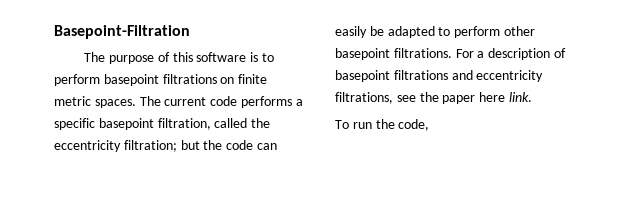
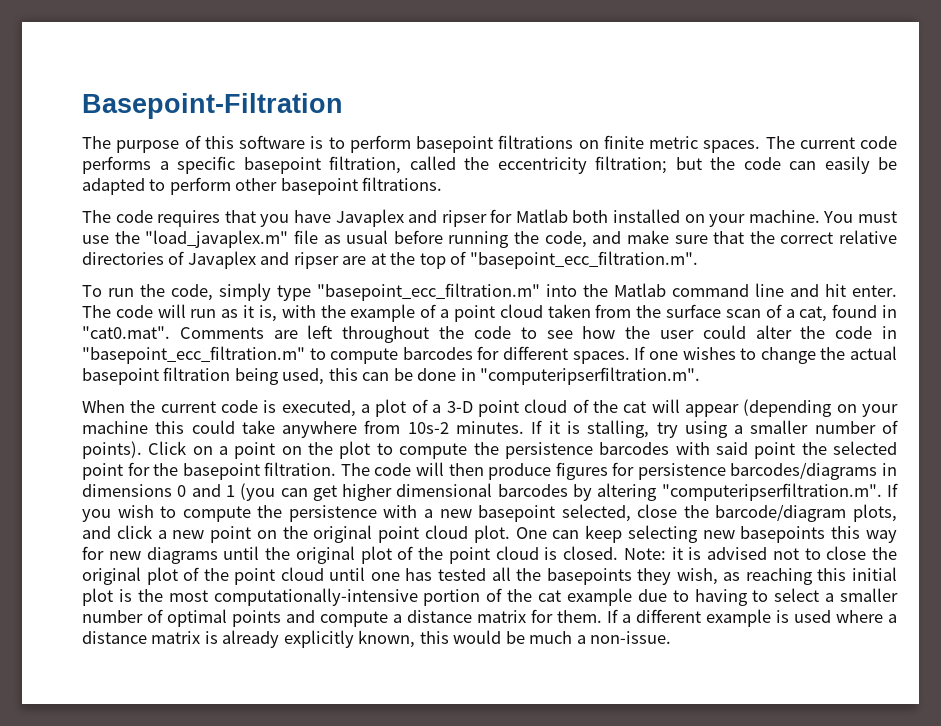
[455,48,566,60] [335,70,544,82] [335,92,532,104] [335,119,430,131] For a description of basepoint filtrations and eccentricity filtrations, see the paper here link. // To run the code, -> [82,209,898,227] [82,230,897,248] [82,251,698,269] [82,283,897,301] [82,304,898,322] [82,325,897,343] [82,346,898,364] [82,367,701,385] [82,399,899,417] [82,420,898,438] [82,441,898,459] [82,462,897,480] [82,483,898,501] [82,504,897,522] [82,525,898,543] [82,546,897,564] [82,567,897,585] [82,588,898,606] [82,609,897,627] [82,630,672,648] // The code requires that you have Javaplex and ripser for Matlab both installed on your machine. You must use the "load_javaplex.m" file as usual before running the code, and make sure that the correct relative directories of Javaplex and ripser are at the top of "basepoint_ecc_filtration.m". // To run the code, simply type "basepoint_ecc_filtration.m" into the Matlab command line and hit enter. The code will run as it is, with the example of a point cloud taken from the surface scan of a cat, found in "cat0.mat". Comments are left throughout the code to see how the user could alter the code in "basepoint_ecc_filtration.m" to compute barcodes for different spaces. If one wishes to change the actual basepoint filtration being used, this can be done in "computeripserfiltration.m". // When the current code is executed, a plot of a 3-D point cloud of the cat will appear (depending on your machine this could take anywhere from 10s-2 minutes. If it is stalling, try using a smaller number of points). Click on a point on the plot to compute the persistence barcodes with said point the selected point for the basepoint filtration. The code will then produce figures for persistence barcodes/diagrams in dimensions 0 and 1 (you can get higher dimensional barcodes by altering "computeripserfiltration.m". If you wish to compute the persistence with a new basepoint selected, close the barcode/diagram plots, and click a new point on the original point cloud plot. One can keep selecting new basepoints this way for new diagrams until the original plot of the point cloud is closed. Note: it is advised not to close the original plot of the point cloud until one has tested all the basepoints they wish, as reaching this initial plot is the most computationally-intensive portion of the cat example due to having to select a smaller number of optimal points and compute a distance matrix for them. If a different example is used where a distance matrix is already explicitly known, this would be much a non-issue.

